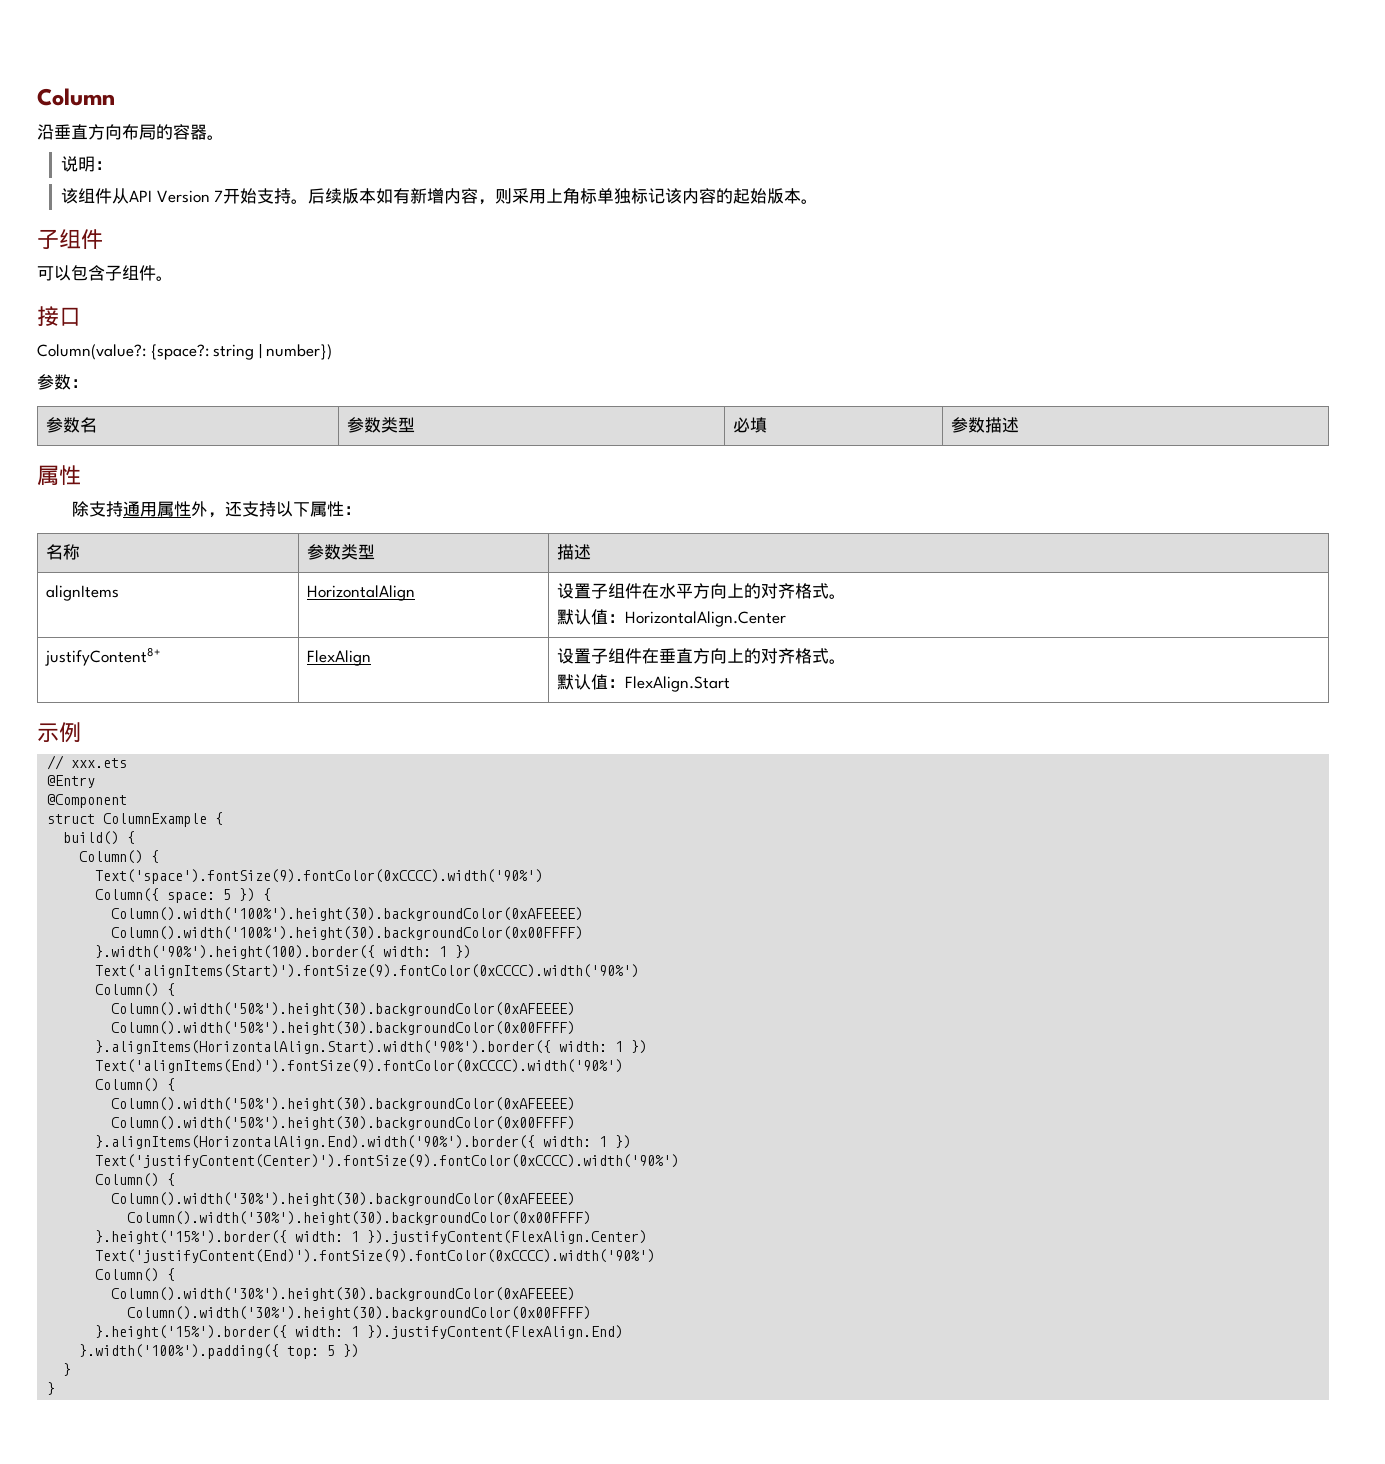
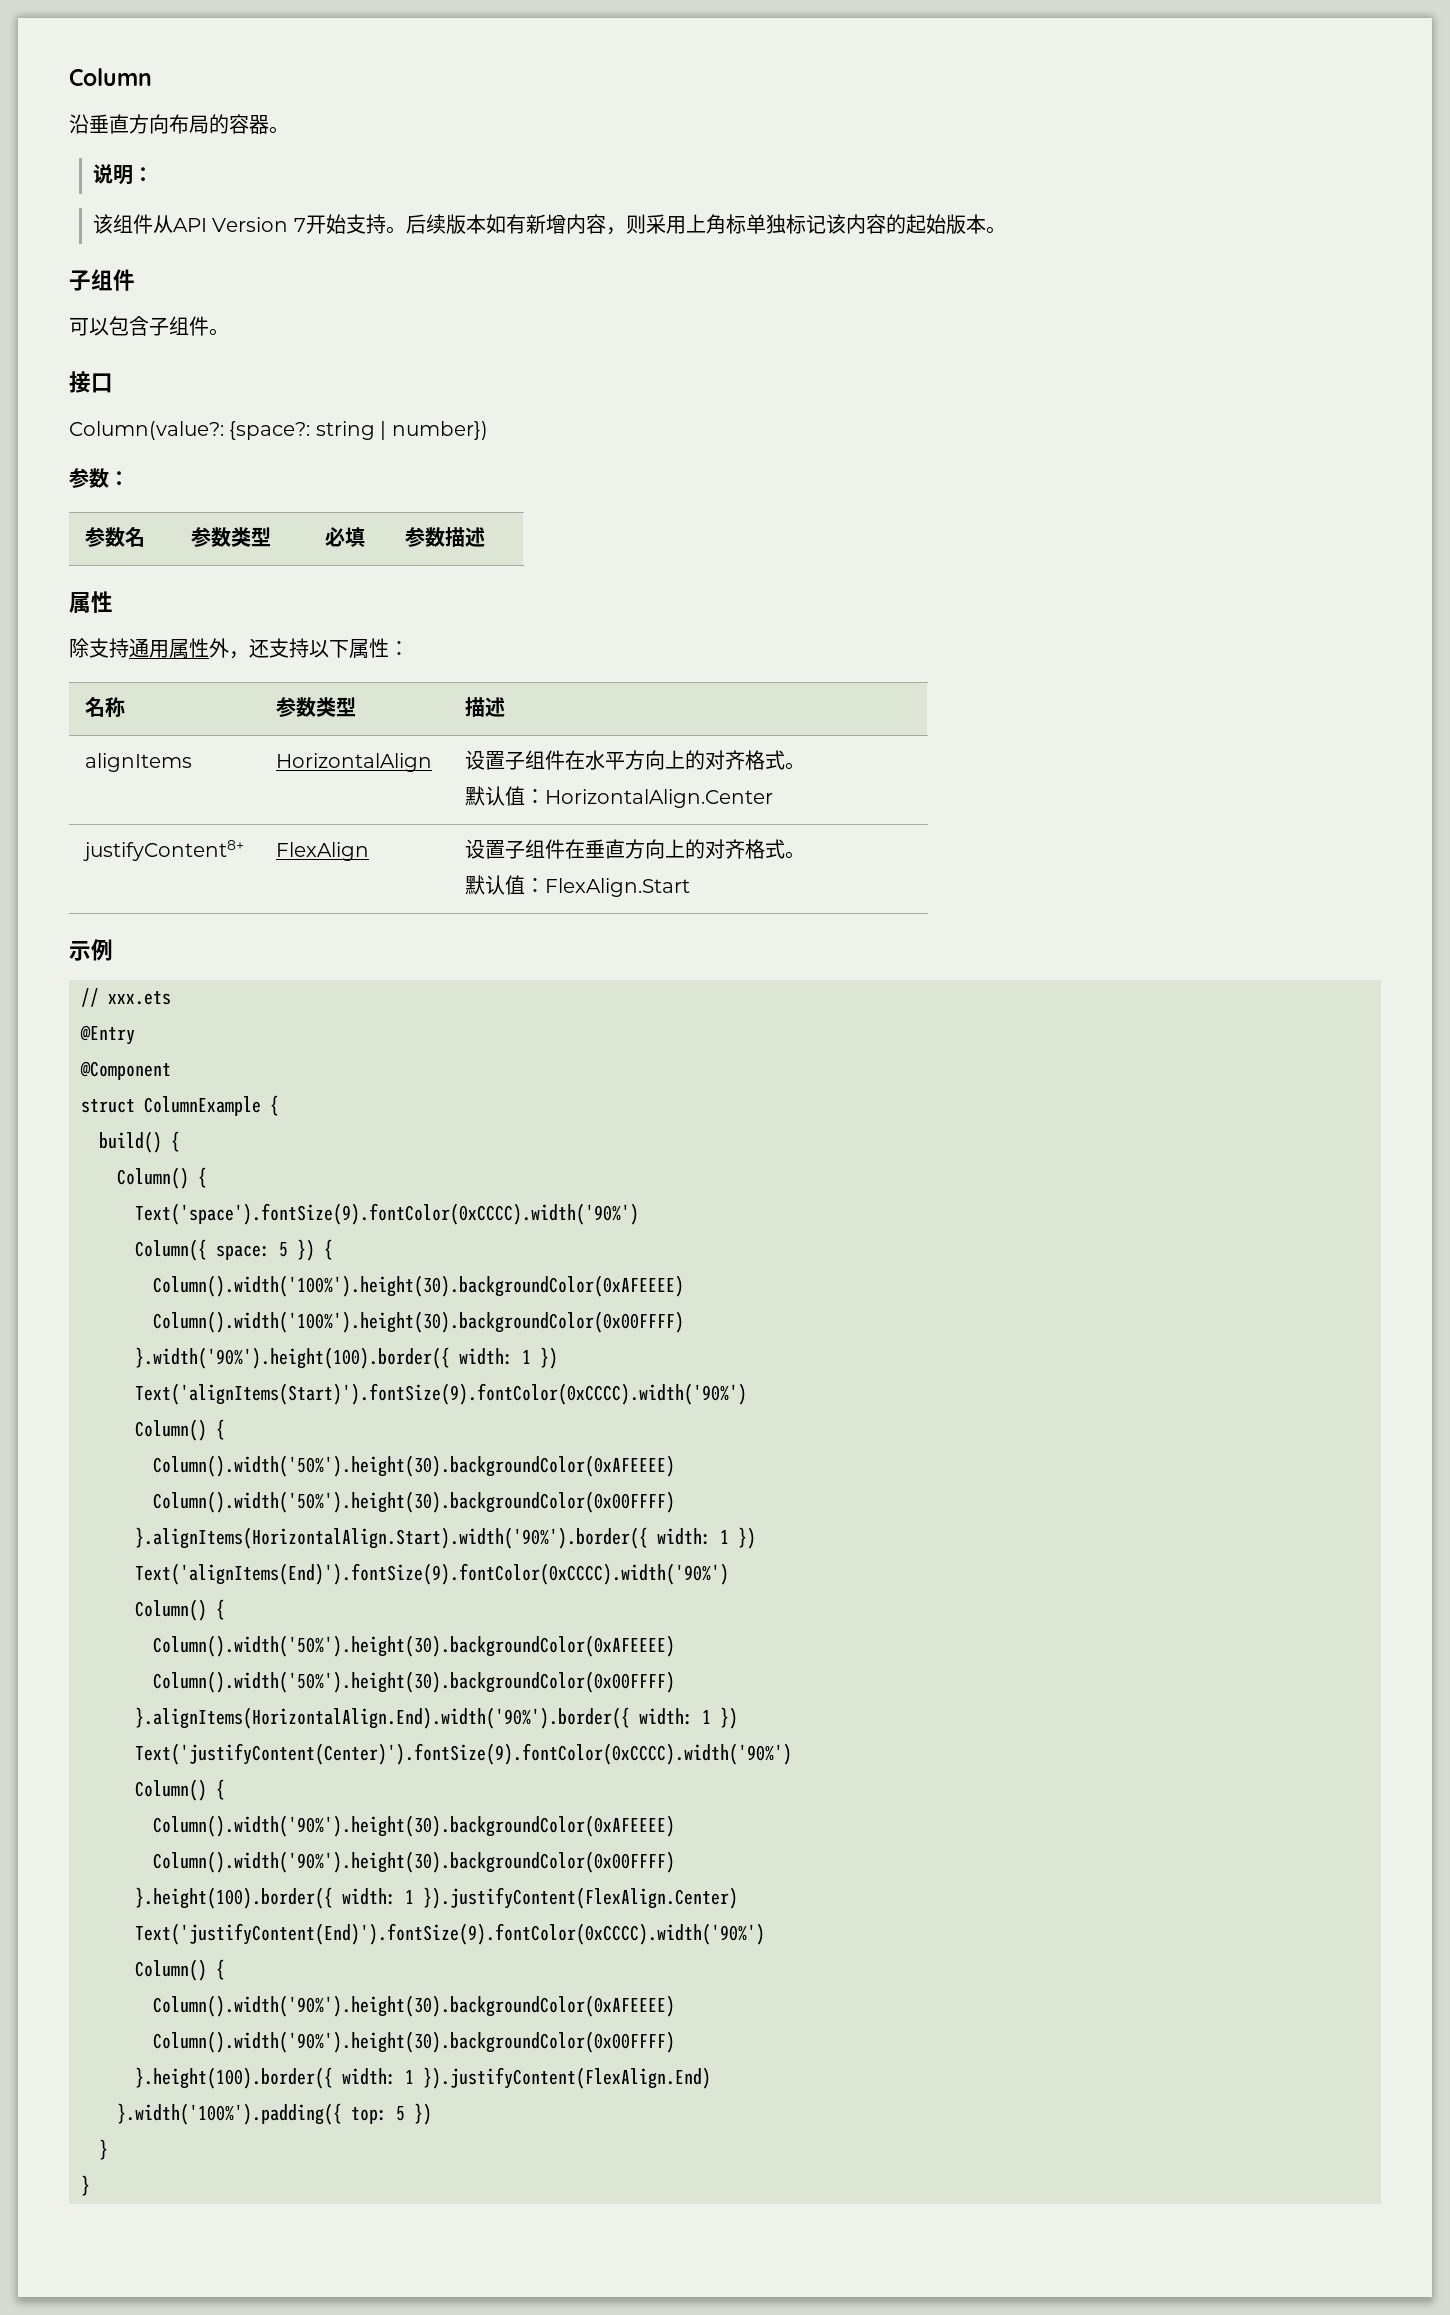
[111,1192,576,1206] [127,1211,592,1225] [95,1230,288,1244] Column().width('30%').height(30).backgroundColor(0xAFEEEE) // Column().width('30%').height(30).backgroundColor(0x00FFFF) // }.height('15%').border({ -> [153,1815,675,1837] [153,1851,675,1873] [135,1887,333,1909] Column().width('90%').height(30).backgroundColor(0xAFEEEE) // Column().width('90%').height(30).backgroundColor(0x00FFFF) // }.height(100).border({
[111,1287,576,1301] [127,1306,592,1320] [95,1325,288,1339] Column().width('30%').height(30).backgroundColor(0xAFEEEE) // Column().width('30%').height(30).backgroundColor(0x00FFFF) // }.height('15%').border({ -> [153,1995,675,2017] [153,2031,675,2053] [135,2067,333,2089] Column().width('90%').height(30).backgroundColor(0xAFEEEE) // Column().width('90%').height(30).backgroundColor(0x00FFFF) // }.height(100).border({

